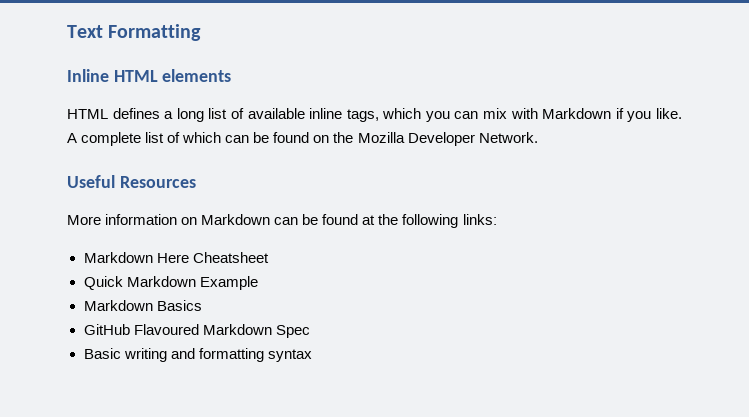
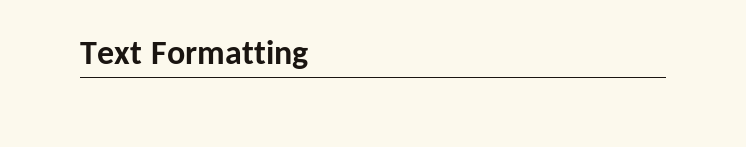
[67,69,232,82] [67,108,682,122] [67,132,538,146] [67,175,196,188] [67,214,497,228] [83,252,269,263] [83,276,258,290] [83,300,202,311] [83,324,310,338] [83,348,312,362] // Inline HTML elements // HTML defines a long list of available inline tags, which you can mix with Markdown if you like. A complete list of which can be found on the Mozilla Developer Network. // Useful Resources // More information on Markdown can be found at the following links: // Markdown Here Cheatsheet // Quick Markdown Example // Markdown Basics // GitHub Flavoured Markdown Spec // Basic writing and formatting syntax -> (309, 54) none

